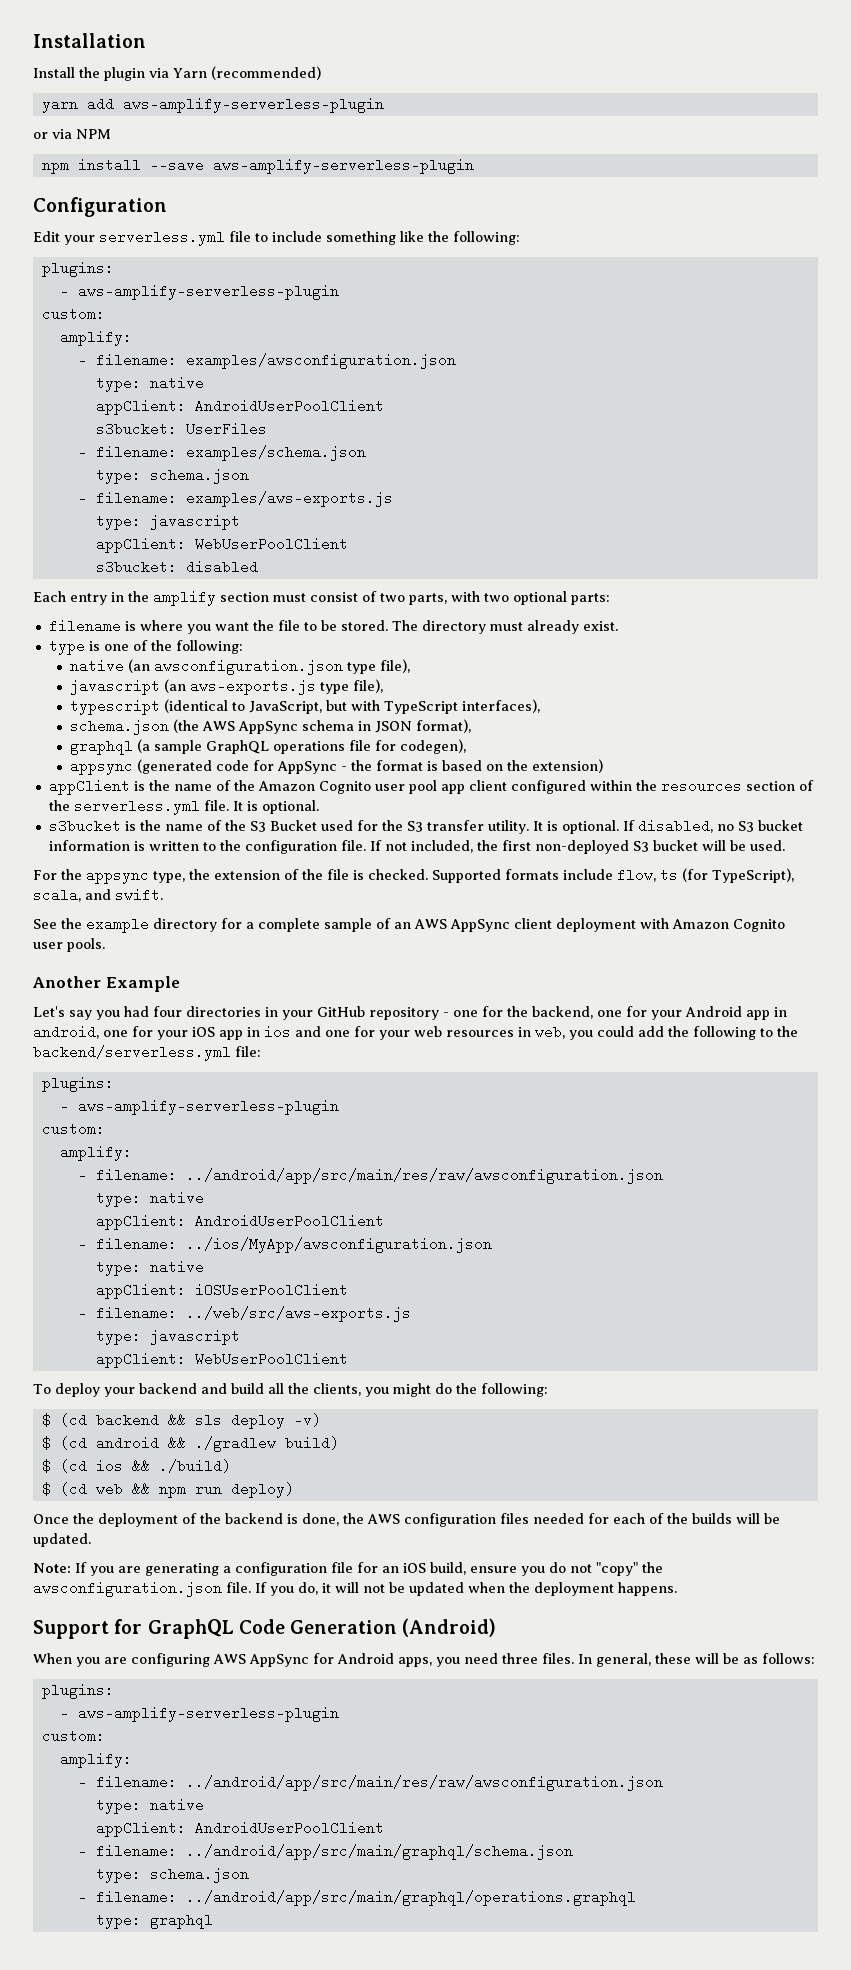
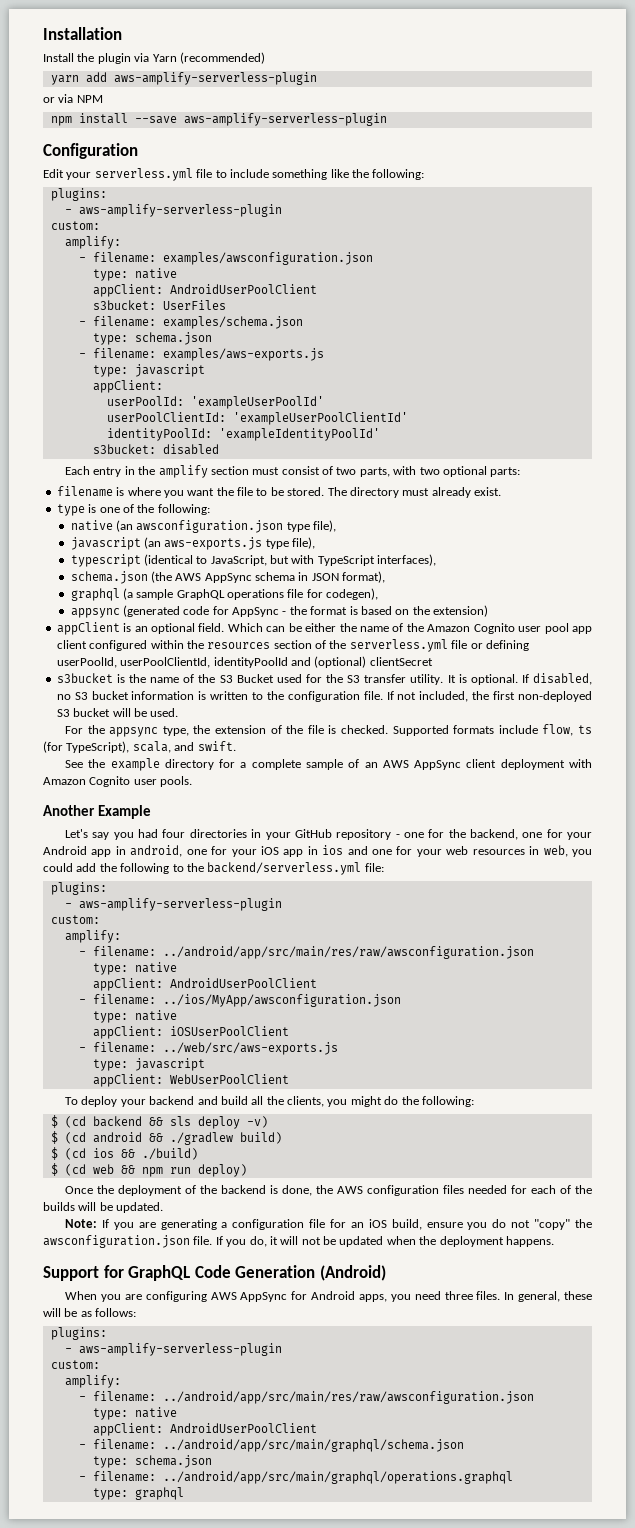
[194,537,348,551] WebUserPoolClient -> [106,396,324,409] [106,412,408,425] [106,428,380,441] // userPoolId: 'exampleUserPoolId' // userPoolClientId: 'exampleUserPoolClientId' // identityPoolId: 'exampleIdentityPoolId'
(145, 786) none -> [134,623,337,634] an optional field. Which can be either
[203,800,319,814] file. It is optional. -> [451,640,529,651] [56,656,433,668] file or defining userPoolId, userPoolClientId, identityPoolId and (optional) clientSecret

